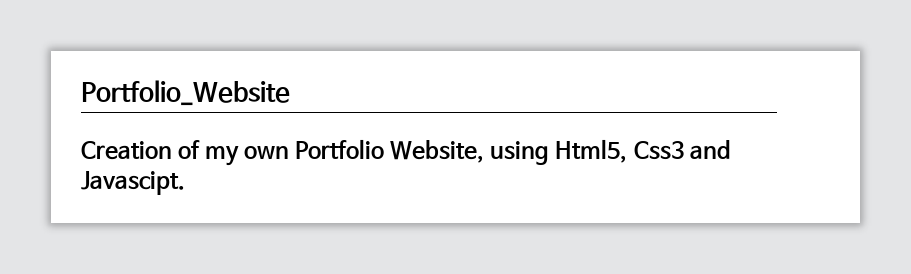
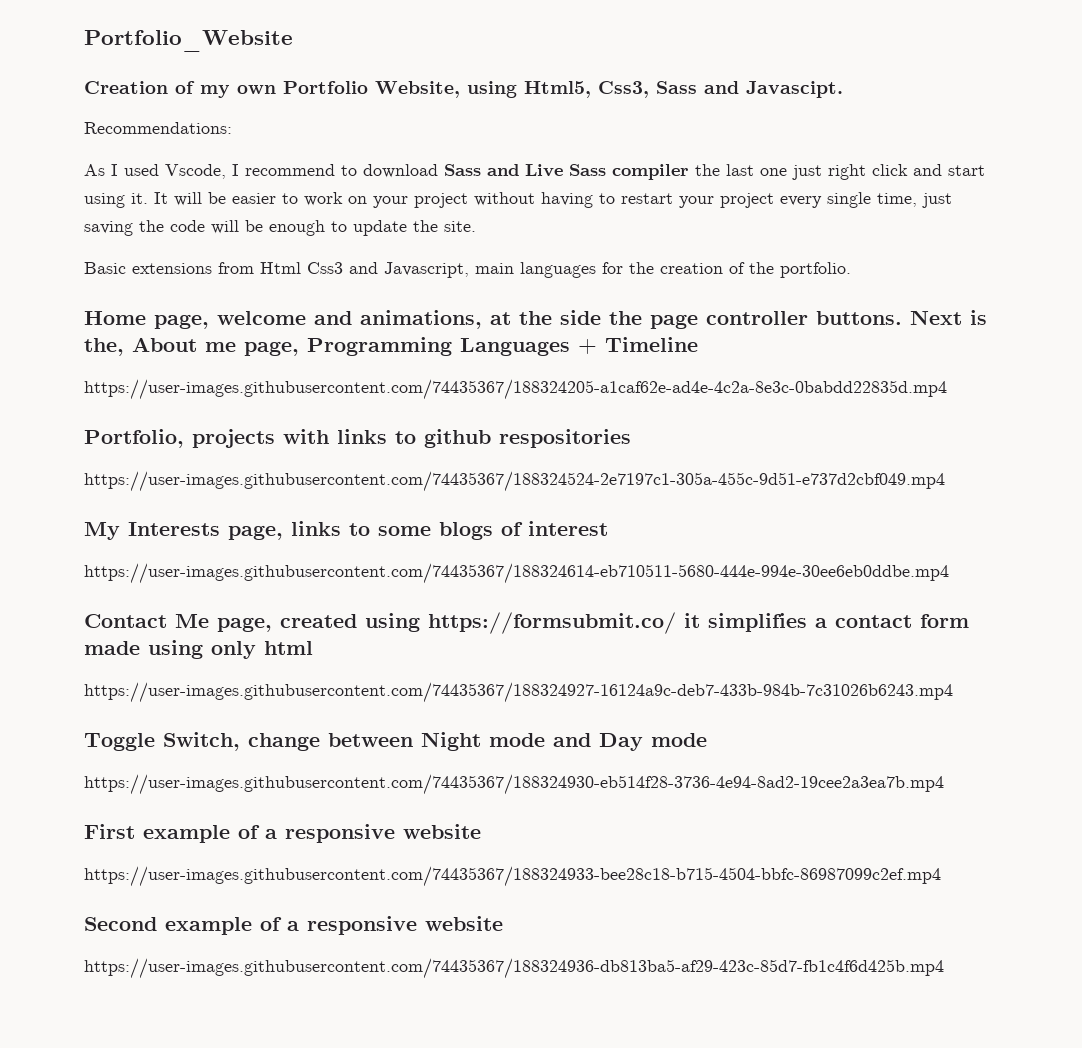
[633,140,731,160] [81,171,185,195] Css3 and Javascipt. -> [598,81,843,98] [84,122,232,134] [84,164,985,180] [84,192,952,208] [84,220,476,236] [84,262,851,278] [84,310,987,329] [84,337,698,356] [84,379,947,400] [84,429,631,448] [84,471,945,492] [84,521,608,540] [84,563,949,584] [84,612,969,634] [84,640,313,659] [84,682,953,703] [84,732,707,751] [84,774,944,795] [84,824,481,843] [84,866,941,887] [84,916,503,935] [84,958,944,979] Css3, Sass and Javascipt. // Recommendations: // As I used Vscode, I recommend to download Sass and Live Sass compiler the last one just right click and start using it. It will be easier to work on your project without having to restart your project every single time, just saving the code will be enough to update the site. // Basic extensions from Html Css3 and Javascript, main languages for the creation of the portfolio. // Home page, welcome and animations, at the side the page controller buttons. Next is the, About me page, Programming Languages + Timeline // https://user-images.githubusercontent.com/74435367/188324205-a1caf62e-ad4e-4c2a-8e3c-0babdd22835d.mp4 // Portfolio, projects with links to github respositories // https://user-images.githubusercontent.com/74435367/188324524-2e7197c1-305a-455c-9d51-e737d2cbf049.mp4 // My Interests page, links to some blogs of interest // https://user-images.githubusercontent.com/74435367/188324614-eb710511-5680-444e-994e-30ee6eb0ddbe.mp4 // Contact Me page, created using https://formsubmit.co/ it simplifies a contact form made using only html // https://user-images.githubusercontent.com/74435367/188324927-16124a9c-deb7-433b-984b-7c31026b6243.mp4 // Toggle Switch, change between Night mode and Day mode // https://user-images.githubusercontent.com/74435367/188324930-eb514f28-3736-4e94-8ad2-19cee2a3ea7b.mp4 // First example of a responsive website // https://user-images.githubusercontent.com/74435367/188324933-bee28c18-b715-4504-bbfc-86987099c2ef.mp4 // Second example of a responsive website // https://user-images.githubusercontent.com/74435367/188324936-db813ba5-af29-423c-85d7-fb1c4f6d425b.mp4

